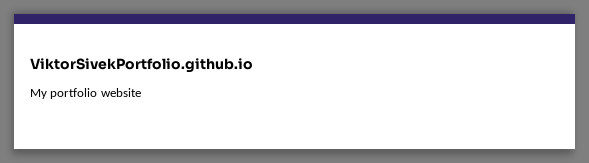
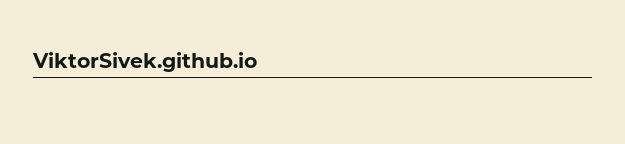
[30,58,253,73] [30,88,141,99] ViktorSivekPortfolio.github.io // My portfolio website -> [32,52,257,72] ViktorSivek.github.io

